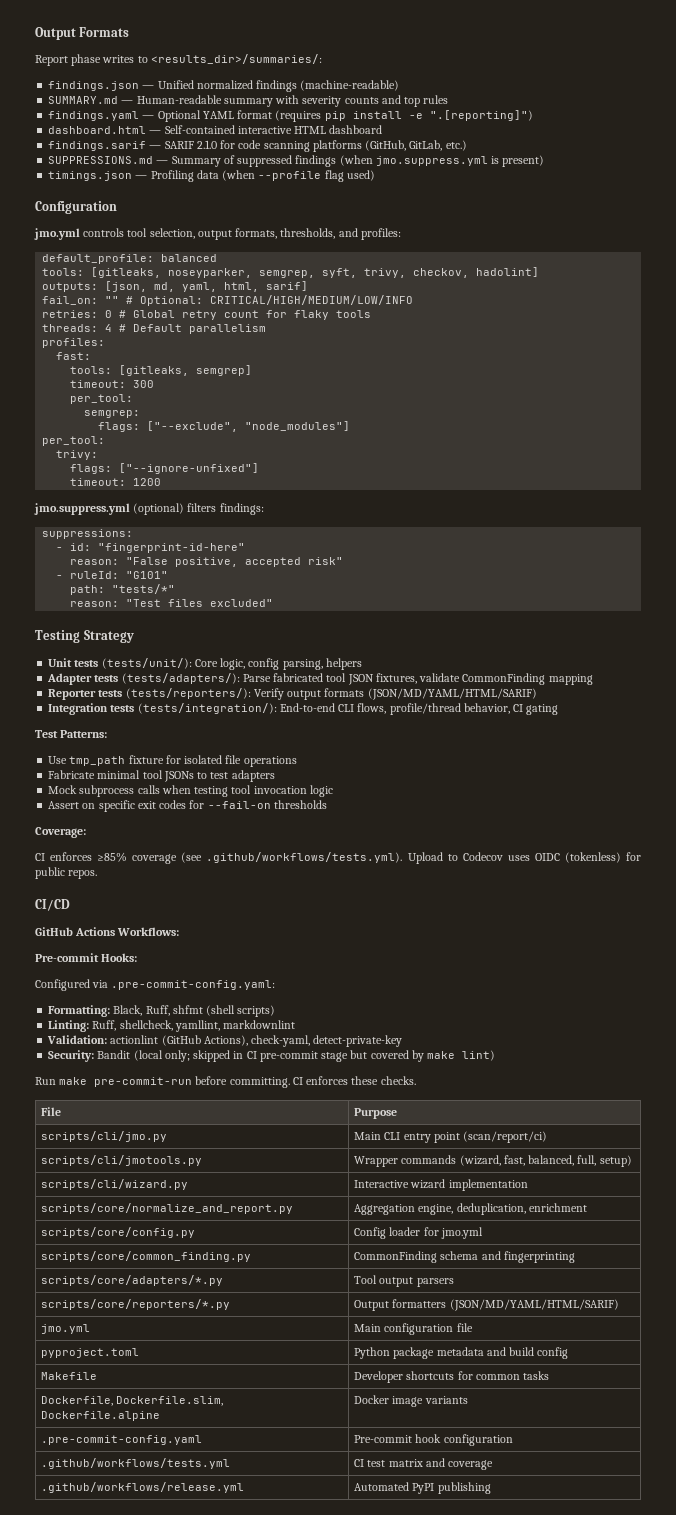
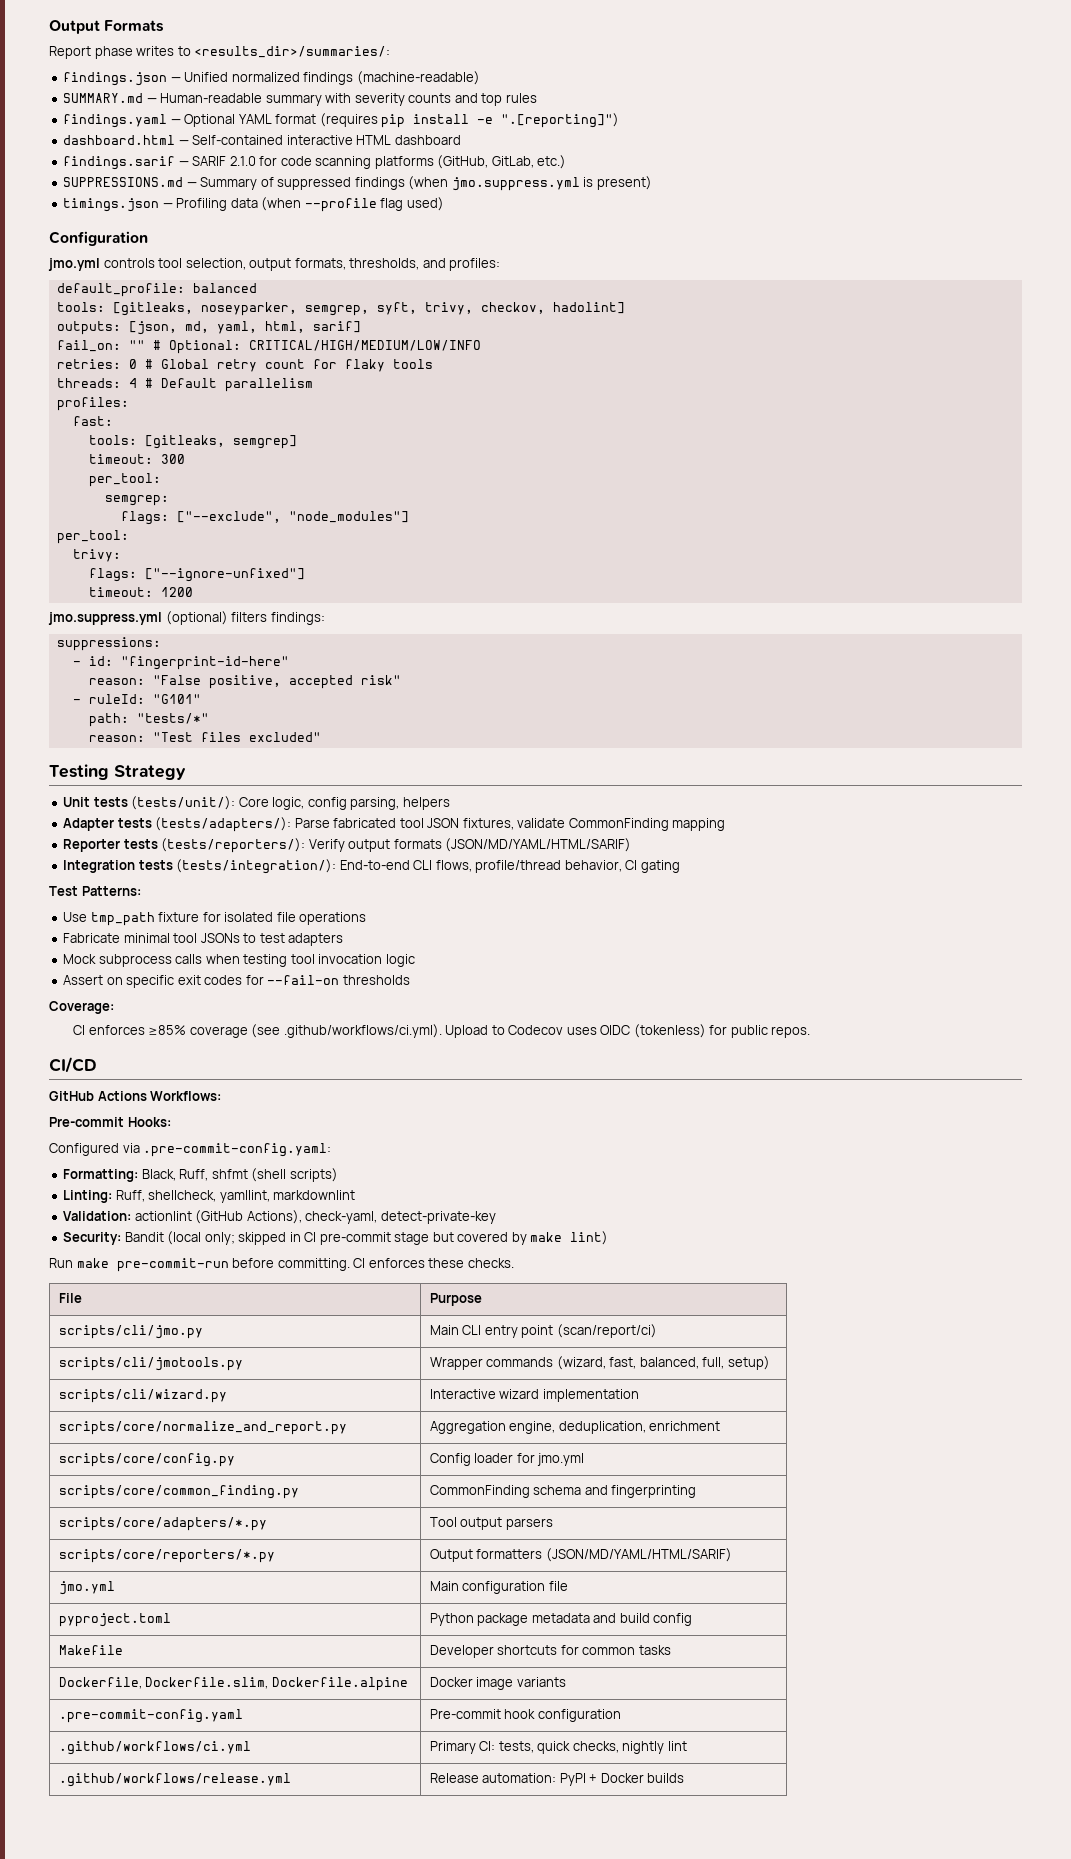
[206,852,403,863] .github/workflows/tests.yml). -> [283,1024,442,1038] .github/workflows/ci.yml).
[41,1458,231,1469] [354,1458,494,1470] [41,1482,245,1493] [354,1482,491,1494] .github/workflows/tests.yml | CI test matrix and coverage // .github/workflows/release.yml | Automated PyPI publishing -> [58,1741,251,1755] [429,1741,687,1754] [58,1773,291,1787] [429,1773,685,1786] .github/workflows/ci.yml | Primary CI: tests, quick checks, nightly lint // .github/workflows/release.yml | Release automation: PyPI + Docker builds

